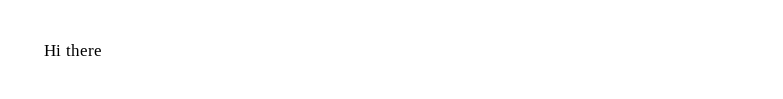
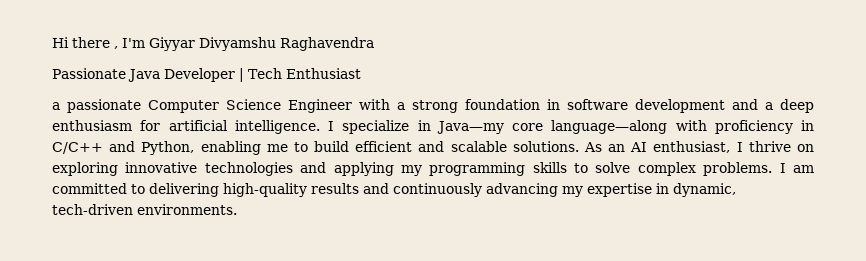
(102, 50) none -> [114,37,374,51] [52,68,361,82] [52,99,814,113] [52,120,814,134] [52,141,814,155] [52,162,814,176] [52,183,736,197] [52,204,237,215] , I'm Giyyar Divyamshu Raghavendra // Passionate Java Developer | Tech Enthusiast // a passionate Computer Science Engineer with a strong foundation in software development and a deep enthusiasm for artificial intelligence. I specialize in Java—my core language—along with proficiency in C/C++ and Python, enabling me to build efficient and scalable solutions. As an AI enthusiast, I thrive on exploring innovative technologies and applying my programming skills to solve complex problems. I am committed to delivering high-quality results and continuously advancing my expertise in dynamic, tech-driven environments.

